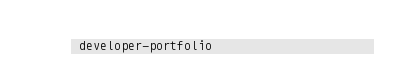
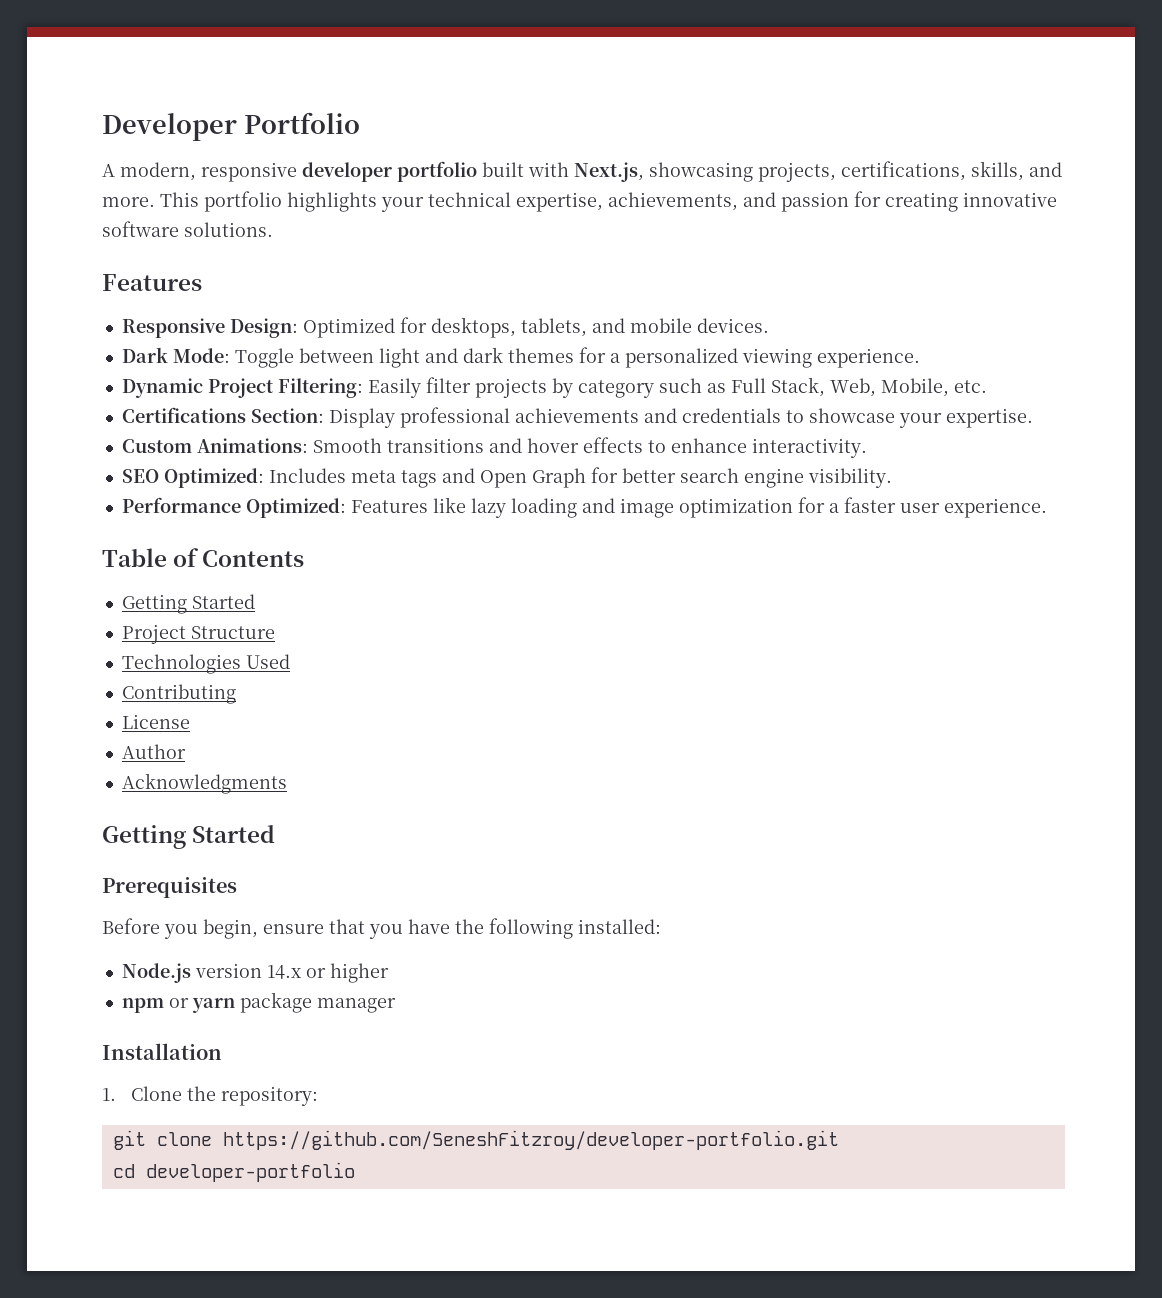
(79, 46) none -> [102,112,360,141] [102,161,1062,182] [102,191,1057,212] [102,221,273,237] [102,274,202,291] [121,317,769,338] [121,347,920,368] [121,377,987,398] [121,407,1033,428] [121,437,867,458] [121,467,892,488] [121,497,1047,518] [102,548,305,567] [121,594,255,614] [121,624,275,644] [121,654,290,674] [121,684,236,704] [121,714,190,729] [121,744,186,759] [121,773,287,794] [102,825,276,849] [102,877,237,898] [102,918,661,939] [121,963,389,983] [121,992,396,1013] [102,1043,222,1060] [102,1086,319,1106] [112,1130,839,1150] [112,1164,135,1178] Developer Portfolio // A modern, responsive developer portfolio built with Next.js, showcasing projects, certifications, skills, and more. This portfolio highlights your technical expertise, achievements, and passion for creating innovative software solutions. // Features // Responsive Design: Optimized for desktops, tablets, and mobile devices. // Dark Mode: Toggle between light and dark themes for a personalized viewing experience. // Dynamic Project Filtering: Easily filter projects by category such as Full Stack, Web, Mobile, etc. // Certifications Section: Display professional achievements and credentials to showcase your expertise. // Custom Animations: Smooth transitions and hover effects to enhance interactivity. // SEO Optimized: Includes meta tags and Open Graph for better search engine visibility. // Performance Optimized: Features like lazy loading and image optimization for a faster user experience. // Table of Contents // Getting Started // Project Structure // Technologies Used // Contributing // License // Author // Acknowledgments // Getting Started // Prerequisites // Before you begin, ensure that you have the following installed: // Node.js version 14.x or higher // npm or yarn package manager // Installation // 1. Clone the repository: // git clone https://github.com/SeneshFitzroy/developer-portfolio.git // cd

